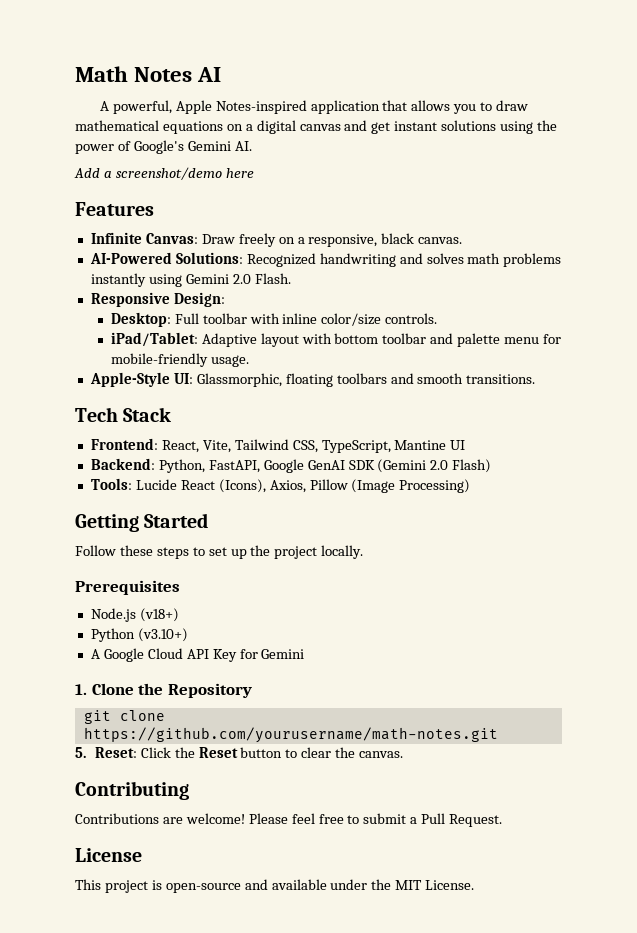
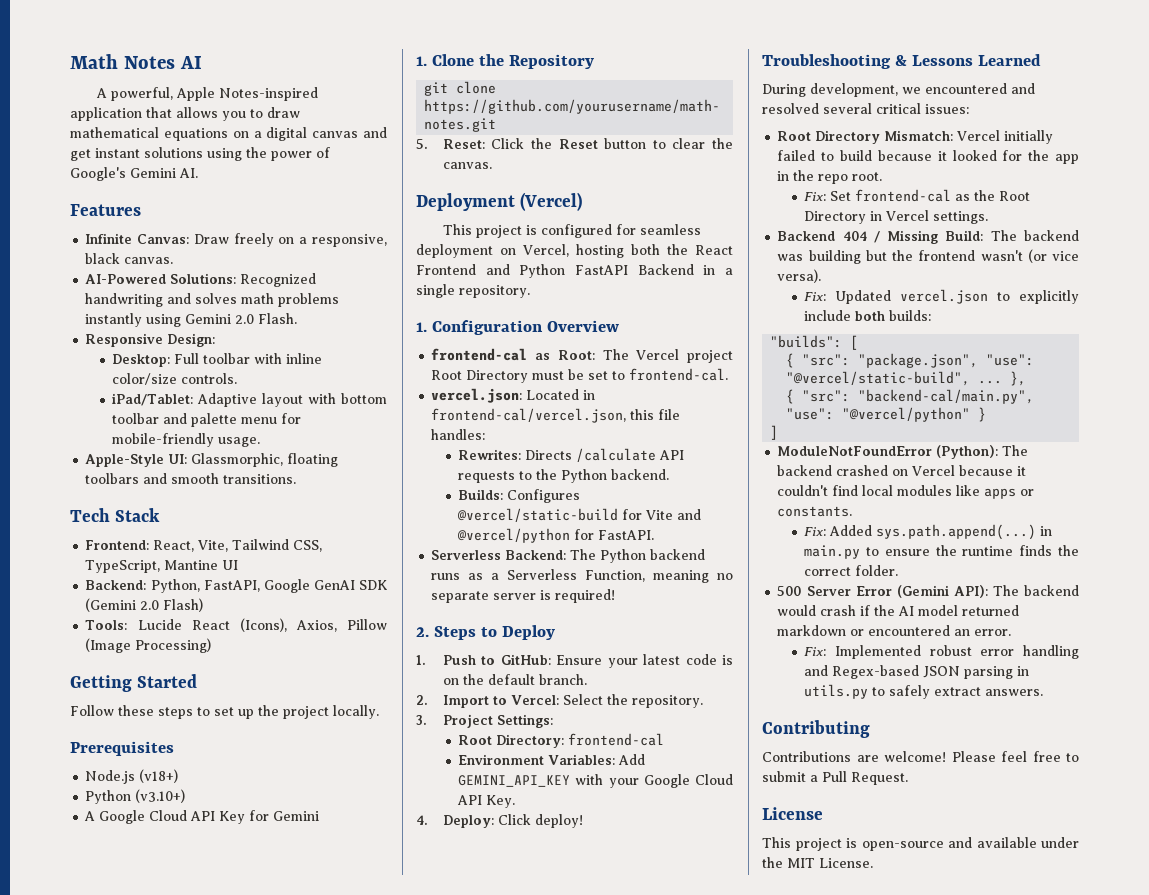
[74,167,254,180] // Add a screenshot/demo here -> (198, 173) none
(404, 754) none -> [416,192,583,211] [442,224,701,238] [416,244,733,258] [416,264,733,278] [416,284,530,298] [416,320,619,335] [431,348,733,363] [431,368,729,383] [431,388,596,403] [431,408,681,423] [431,429,486,440] [458,448,685,462] [458,469,670,483] [458,489,581,503] [457,508,702,522] [457,528,655,543] [431,549,706,563] [431,569,733,583] [431,589,616,603] [416,625,555,640] [416,654,733,668] [442,674,587,685] [416,694,703,708] [416,714,553,728] [458,733,665,748] [458,754,646,765] [458,774,733,788] [457,795,516,808] [416,814,583,828] [762,54,1041,69] [762,83,1035,97] [762,103,969,114] [777,130,1054,144] [777,150,1079,164] [777,170,883,184] [804,189,1031,202] [804,210,989,224] [777,230,1079,244] [777,249,1079,264] [777,269,822,283] [804,289,1079,304] [804,310,932,321] [770,335,859,350] [786,353,1035,368] [786,371,1027,386] [786,389,1035,404] [786,407,987,422] [770,425,779,440] [777,445,1029,459] [777,465,1027,476] [777,485,1035,499] [777,506,853,517] [804,524,1053,540] [804,545,1079,559] [804,565,899,576] [777,585,1079,598] [777,605,1020,616] [777,625,1012,636] [804,645,1079,659] [804,665,1030,679] [804,684,1044,699] // Deployment (Vercel) // This project is configured for seamless deployment on Vercel, hosting both the React Frontend and Python FastAPI Backend in a single repository. // 1. Configuration Overview // frontend-cal as Root: The Vercel project Root Directory must be set to frontend-cal. // vercel.json: Located in frontend-cal/vercel.json, this file handles: // Rewrites: Directs /calculate API requests to the Python backend. // Builds: Configures @vercel/static-build for Vite and @vercel/python for FastAPI. // Serverless Backend: The Python backend runs as a Serverless Function, meaning no separate server is required! // 2. Steps to Deploy // 1. Push to GitHub: Ensure your latest code is on the default branch. // 2. Import to Vercel: Select the repository. // 3. Project Settings: // Root Directory: frontend-cal // Environment Variables: Add GEMINI_API_KEY with your Google Cloud API Key. // 4. Deploy: Click deploy! // Troubleshooting & Lessons Learned // During development, we encountered and resolved several critical issues: // Root Directory Mismatch: Vercel initially failed to build because it looked for the app in the repo root. // Fix: Set frontend-cal as the Root Directory in Vercel settings. // Backend 404 / Missing Build: The backend was building but the frontend wasn't (or vice versa). // Fix: Updated vercel.json to explicitly include both builds: // "builds": [ // { "src": "package.json", "use": "@vercel/static-build", ... }, // { "src": "backend-cal/main.py", "use": "@vercel/python" } // ] // ModuleNotFoundError (Python): The backend crashed on Vercel because it couldn't find local modules like apps or constants. // Fix: Added sys.path.append(...) in main.py to ensure the runtime finds the correct folder. // 500 Server Error (Gemini API): The backend would crash if the AI model returned markdown or encountered an error. // Fix: Implemented robust error handling and Regex-based JSON parsing in utils.py to safely extract answers.

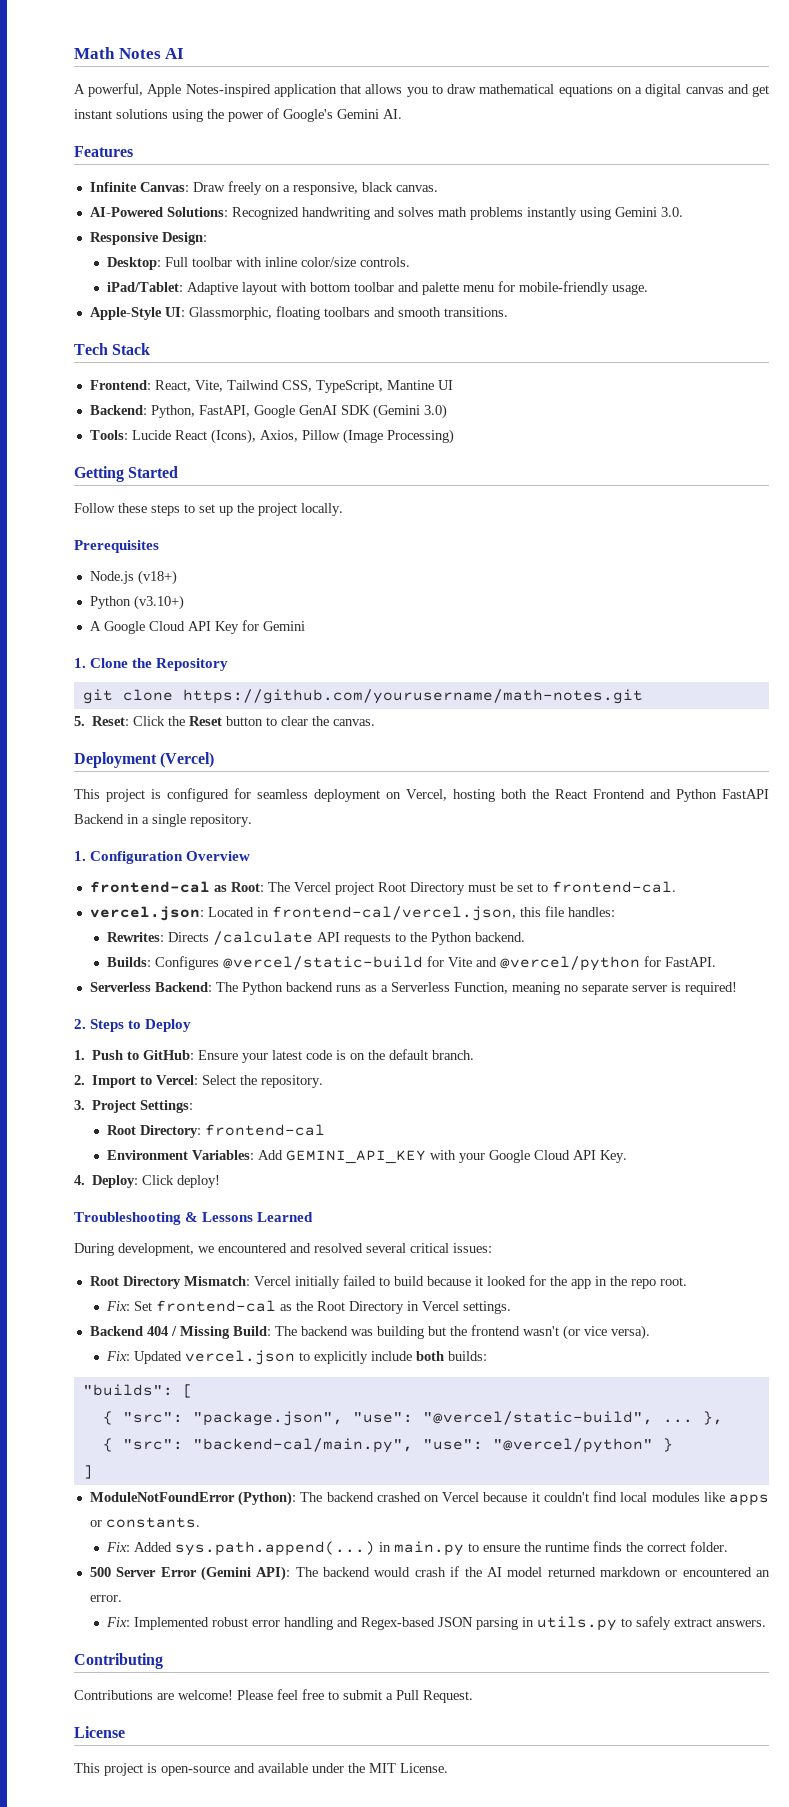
[235,313,298,324] 2.0 Flash. -> [660,207,683,217] 3.0.
[140,598,204,612] 2.0 Flash) -> [423,404,447,419] 3.0)

